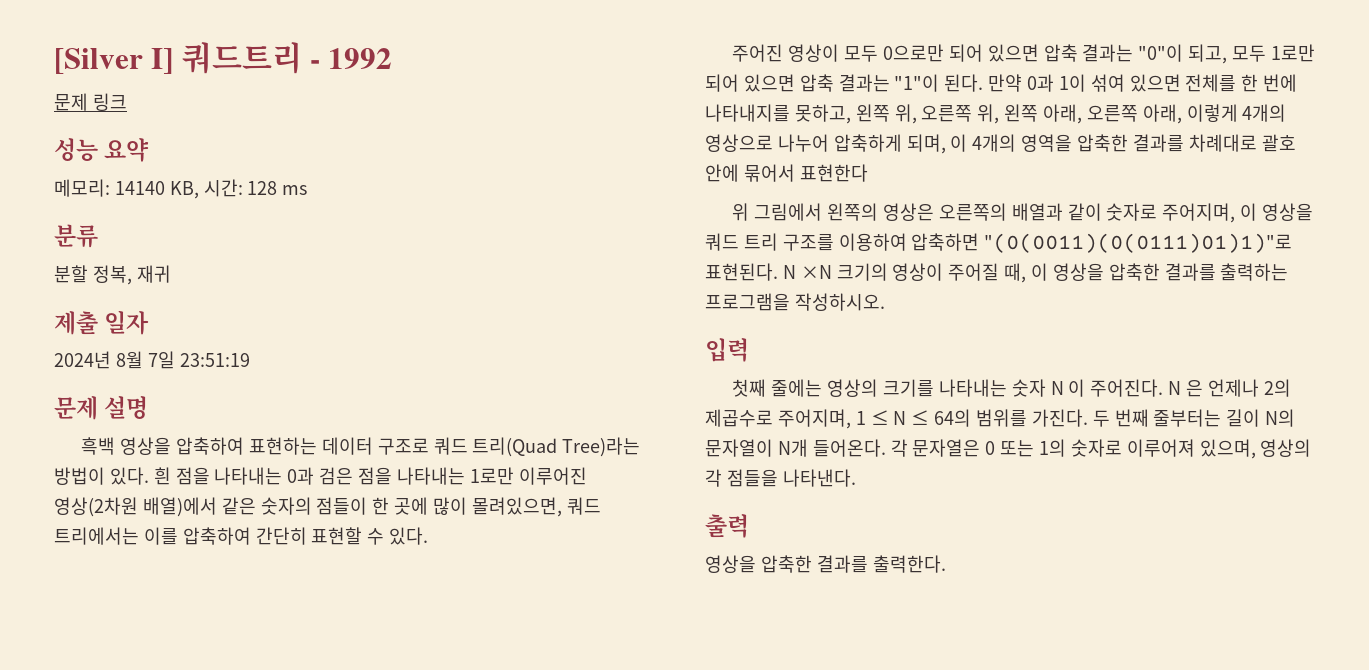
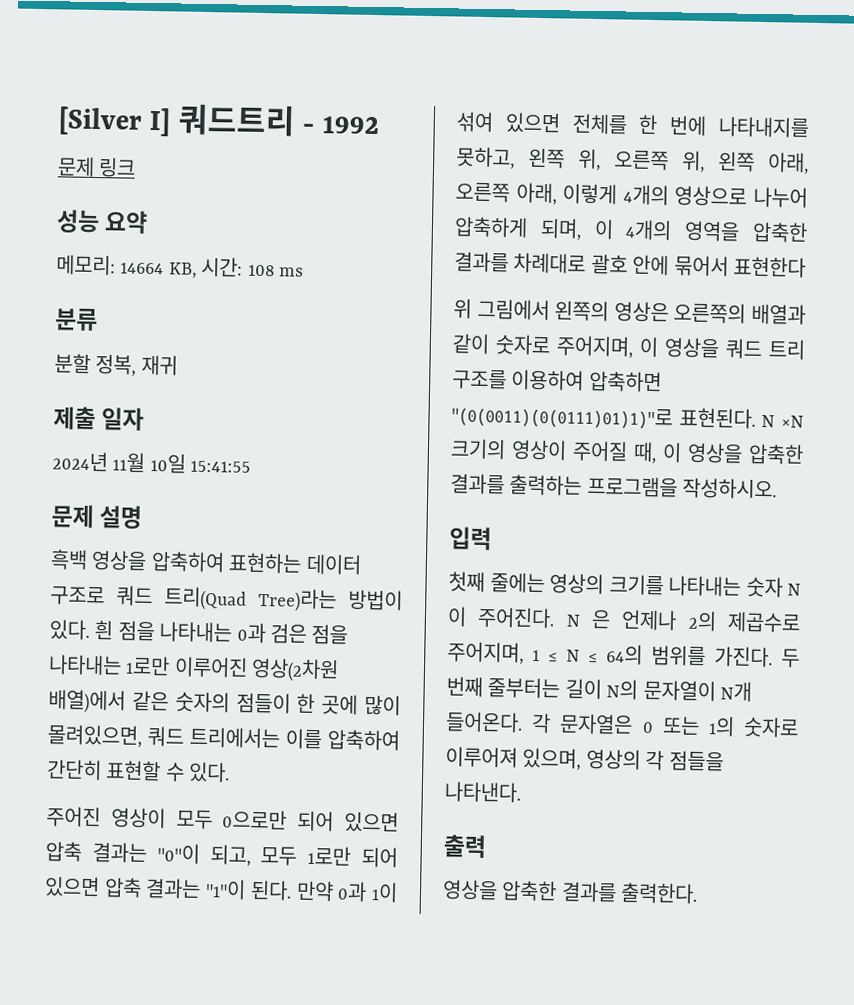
[114,181,165,195] 14140 -> [120,262,165,275] 14664
[247,181,278,195] 128 -> [247,264,275,277] 108
[115,351,250,369] 8월 7일 23:51:19 -> [112,452,252,474] 11월 10일 15:41:55

